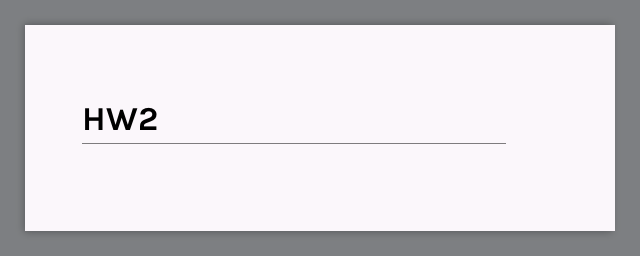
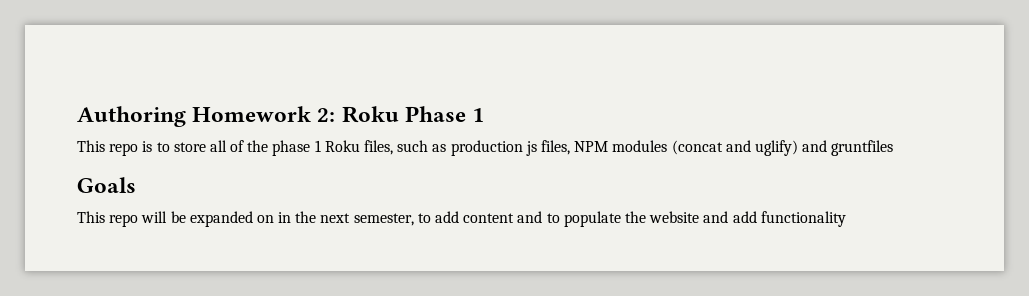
[82,107,158,130] HW2 -> [77,106,485,127] [77,140,894,156] [77,177,136,193] [77,211,846,227] Authoring Homework 2: Roku Phase 1 // This repo is to store all of the phase 1 Roku files, such as production js files, NPM modules (concat and uglify) and gruntfiles // Goals // This repo will be expanded on in the next semester, to add content and to populate the website and add functionality

